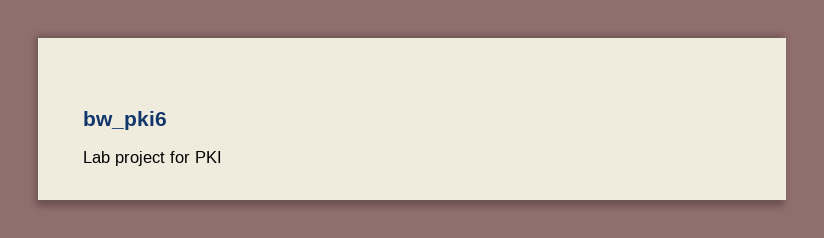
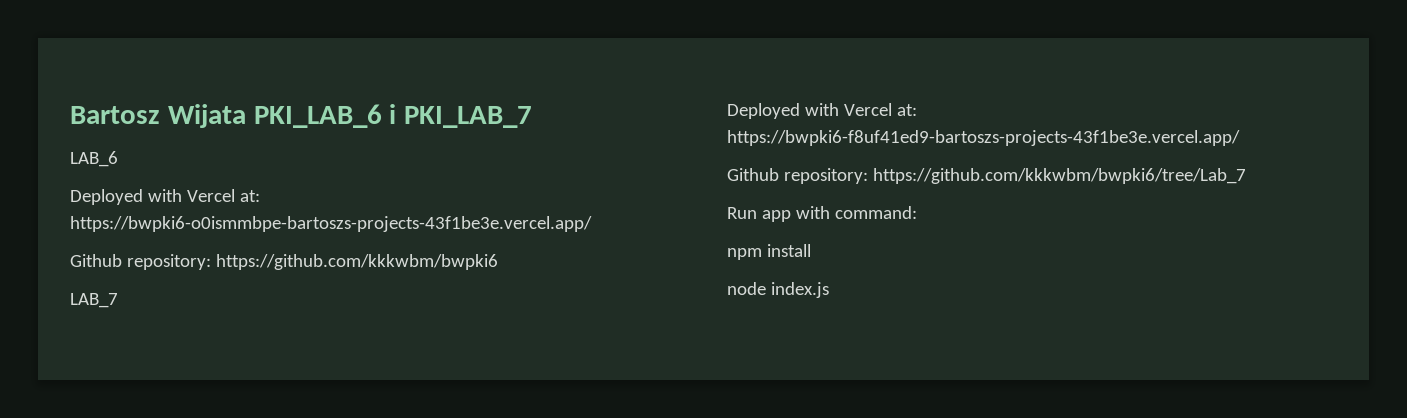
[83,111,167,130] [83,151,222,166] bw_pki6 // Lab project for PKI -> [70,104,533,128] [70,151,118,167] [70,189,260,205] [70,216,592,232] [70,254,498,270] [70,293,118,308] [727,103,917,119] [727,130,1240,146] [727,168,1246,184] [727,206,917,222] [727,244,811,260] [727,282,829,298] Bartosz Wijata PKI_LAB_6 i PKI_LAB_7 // LAB_6 // Deployed with Vercel at: https://bwpki6-o0ismmbpe-bartoszs-projects-43f1be3e.vercel.app/ // Github repository: https://github.com/kkkwbm/bwpki6 // LAB_7 // Deployed with Vercel at: https://bwpki6-f8uf41ed9-bartoszs-projects-43f1be3e.vercel.app/ // Github repository: https://github.com/kkkwbm/bwpki6/tree/Lab_7 // Run app with command: // npm install // node index.js

